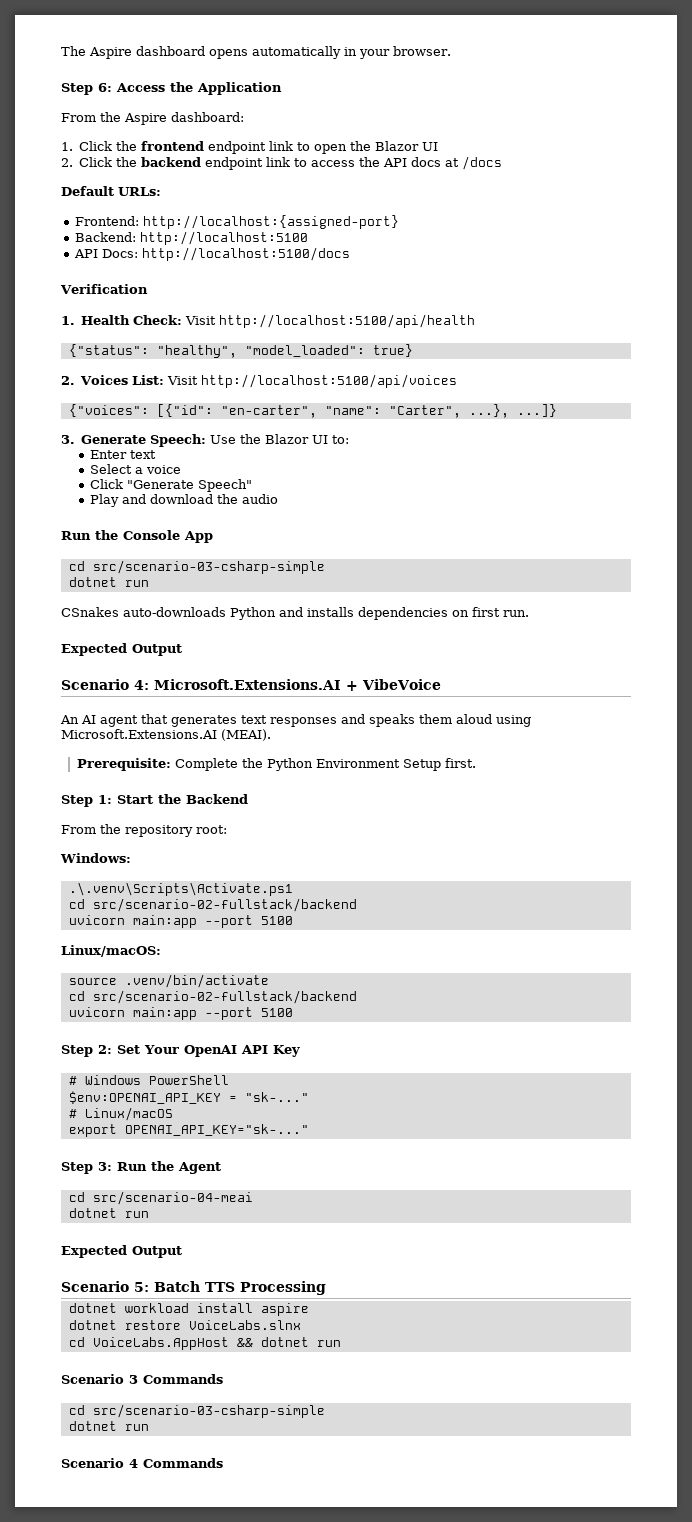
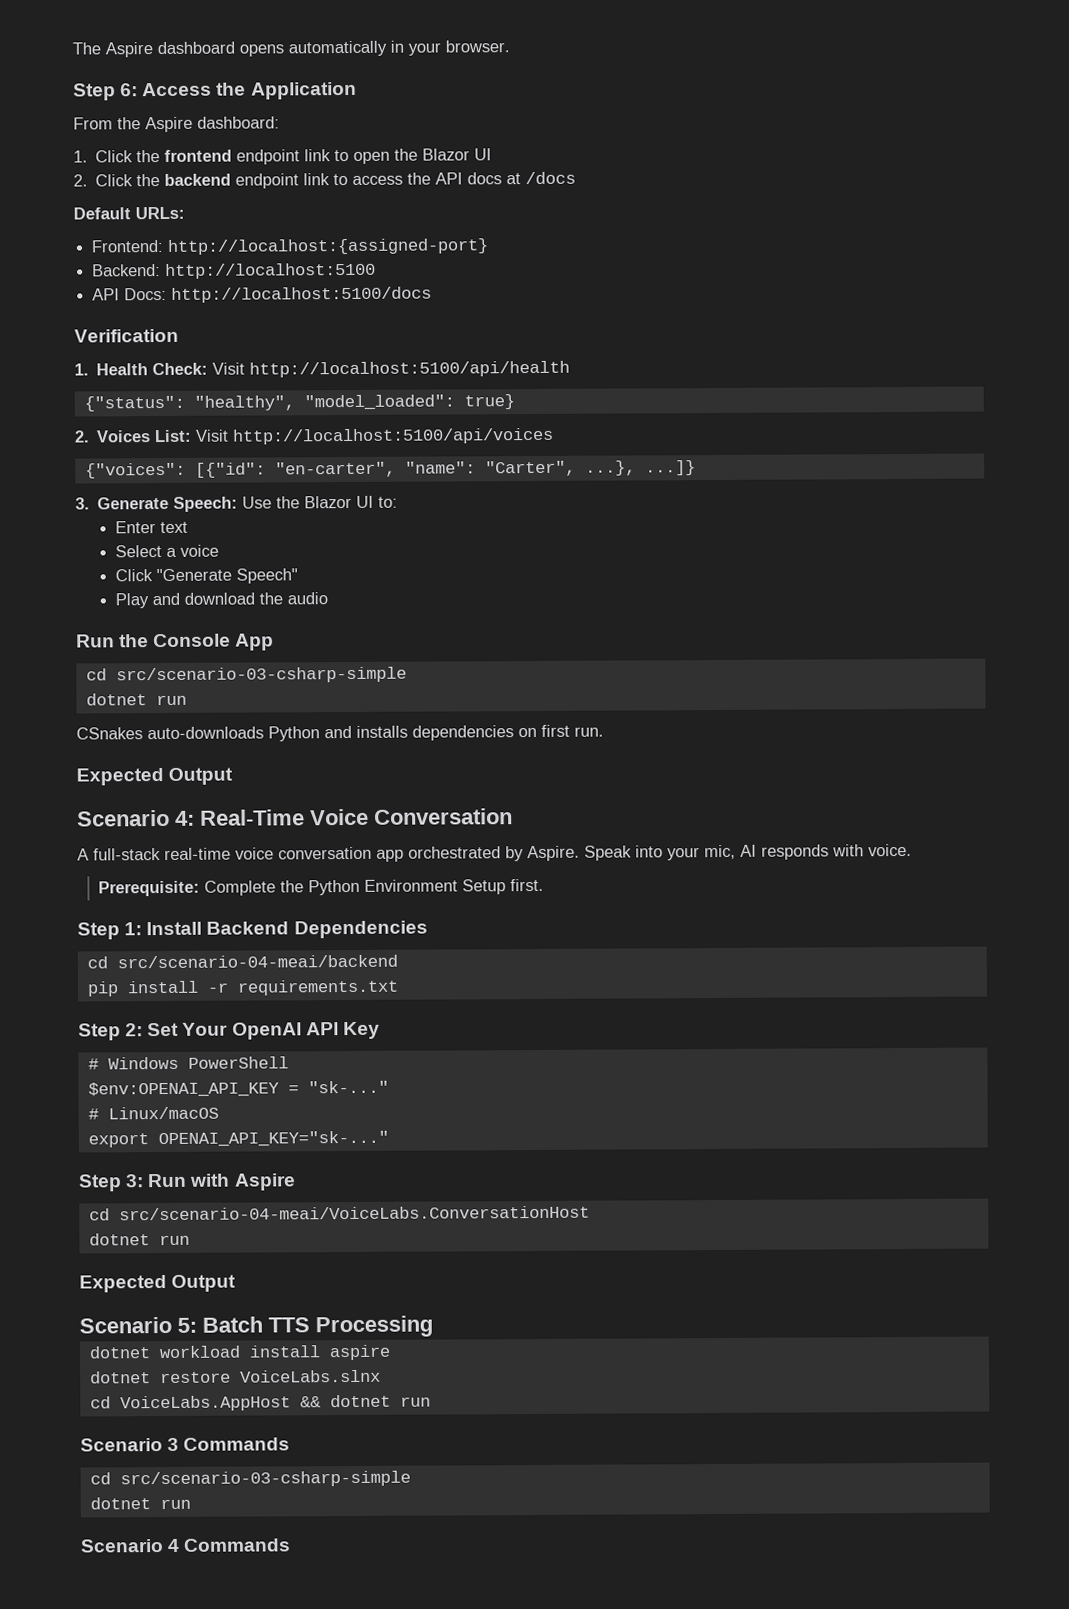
[154,679,441,691] [60,714,531,727] [61,729,271,741] Microsoft.Extensions.AI + VibeVoice // An AI agent that generates text responses and speaks them aloud using Microsoft.Extensions.AI (MEAI). -> [200,808,513,826] [77,843,912,862] Real-Time Voice Conversation // A full-stack real-time voice conversation app orchestrated by Aspire. Speak into your mic, AI responds with voice.
[117,794,181,804] Start the -> [146,921,203,936] Install
[61,824,227,837] [60,853,131,863] [68,882,293,896] [68,898,357,912] [68,915,293,928] [61,945,161,957] [68,974,269,988] [68,990,357,1004] [68,1007,293,1020] // From the repository root: // Windows: // .\.venv\Scripts\Activate.ps1 // cd src/scenario-02-fullstack/backend // uvicorn main:app --port 5100 // Linux/macOS: // source .venv/bin/activate // cd src/scenario-02-fullstack/backend // uvicorn main:app --port 5100 -> [293,920,428,939] [86,954,398,969] [86,979,399,997] Dependencies // cd src/scenario-04-meai/backend // pip install -r requirements.txt
[151,1161,221,1174] [68,1191,253,1205] the Agent // cd src/scenario-04-meai -> [189,1173,296,1191] [88,1205,590,1221] with Aspire // cd src/scenario-04-meai/VoiceLabs.ConversationHost

